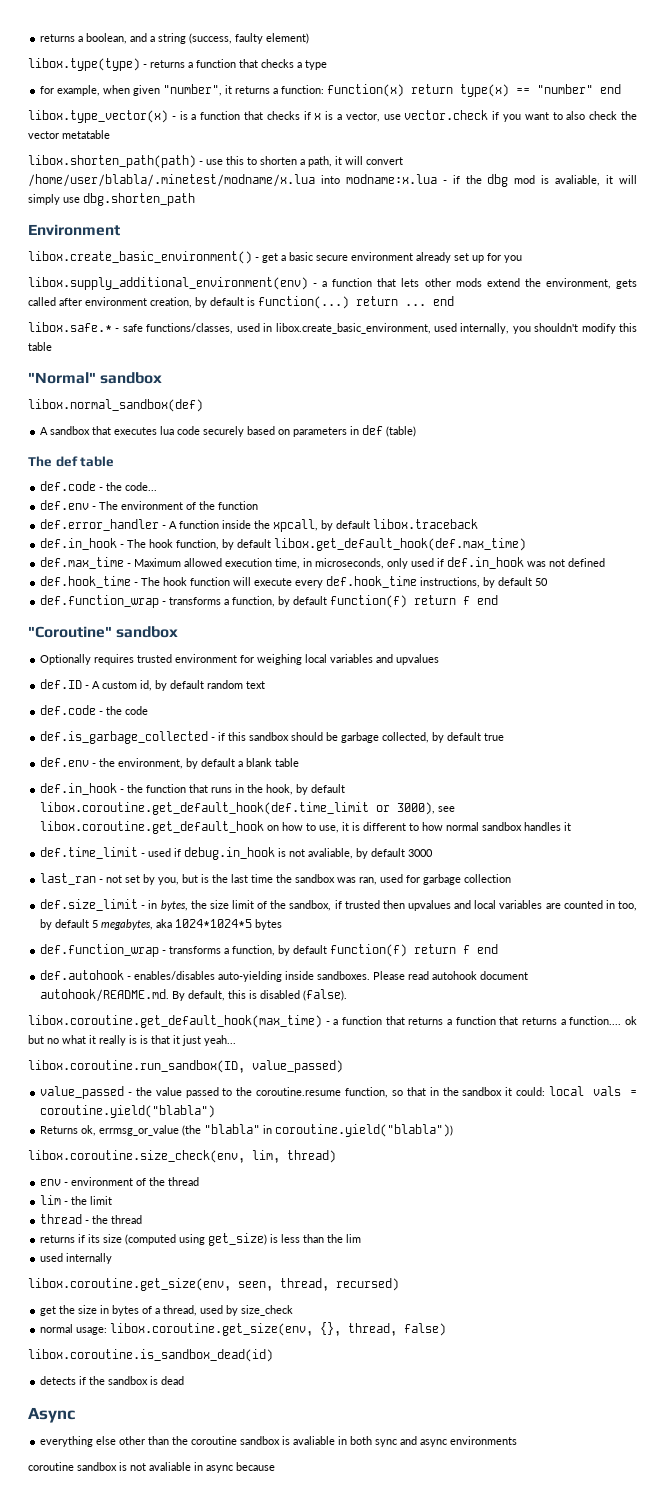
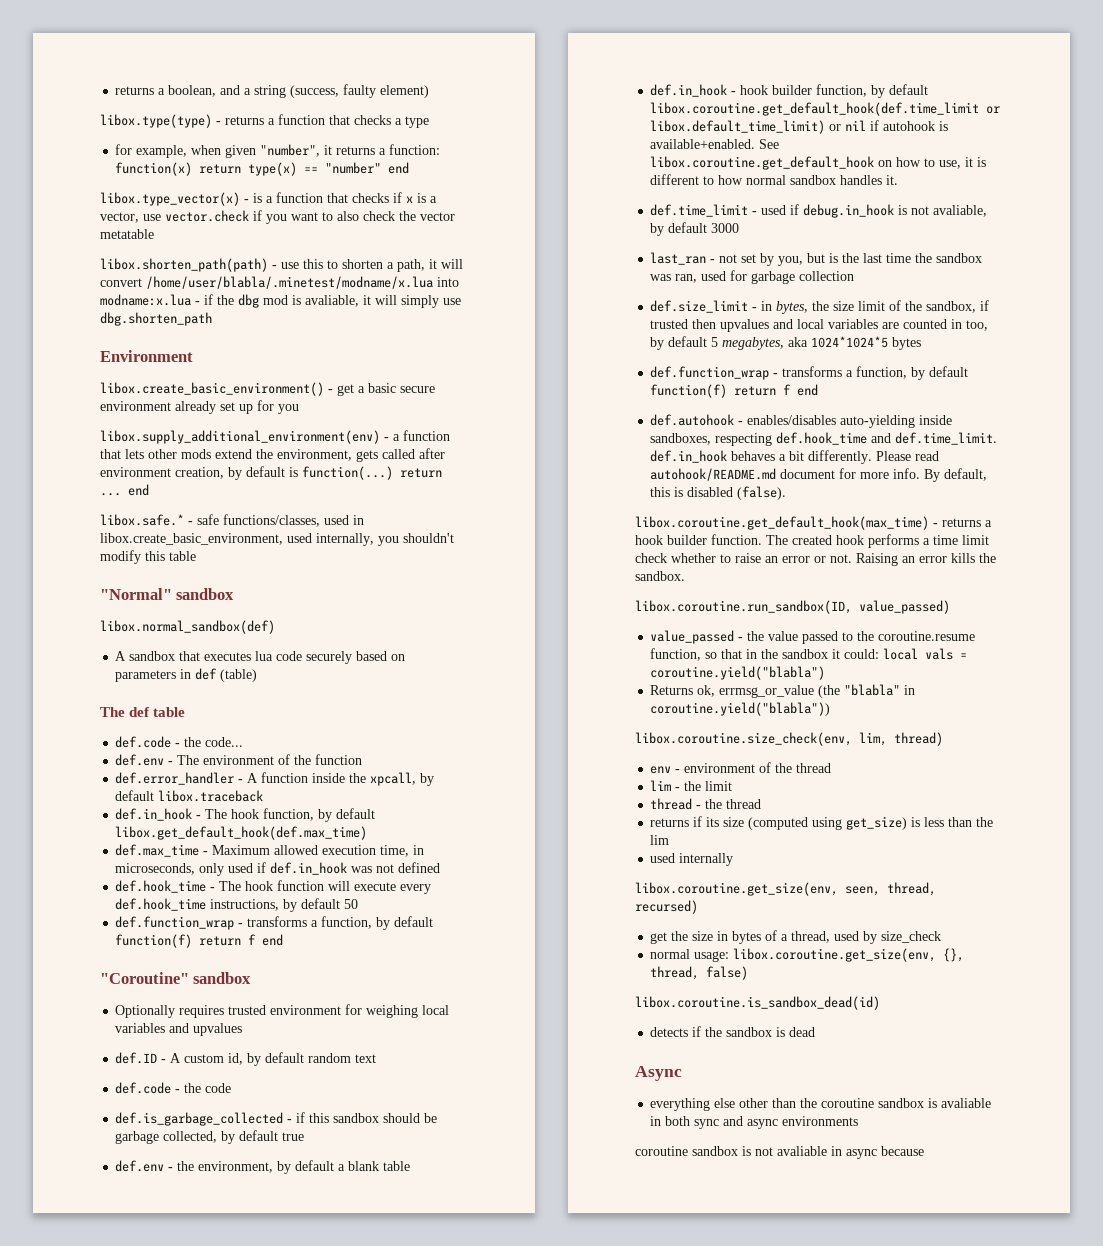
[127,784,346,795] [40,802,456,815] the function that runs in the hook, by default libox.coroutine.get_default_hook(def.time_limit or 3000), see -> [740,84,929,98] [650,102,1001,116] [650,120,949,134] [650,139,780,149] hook builder function, by default libox.coroutine.get_default_hook(def.time_limit or libox.default_time_limit) or nil if autohook is available+enabled. See
[564,822,572,831] it -> [886,175,899,185] it.
[317,971,529,980] [40,989,170,1002] sandboxes. Please read autohook document autohook/README.md. -> [650,432,998,446] [650,450,940,464] [650,468,921,481] sandboxes, respecting def.hook_time and def.time_limit. def.in_hook behaves a bit differently. Please read autohook/README.md document for more info.
[333,1016,638,1025] [28,1035,236,1046] a function that returns a function that returns a function.... ok but no what it really is is that it just yeah... -> [942,518,992,527] [635,534,989,548] [635,553,996,566] [635,571,685,581] returns a hook builder function. The created hook performs a time limit check whether to raise an error or not. Raising an error kills the sandbox.

